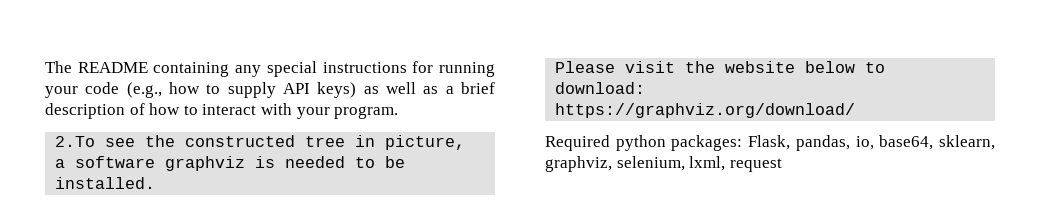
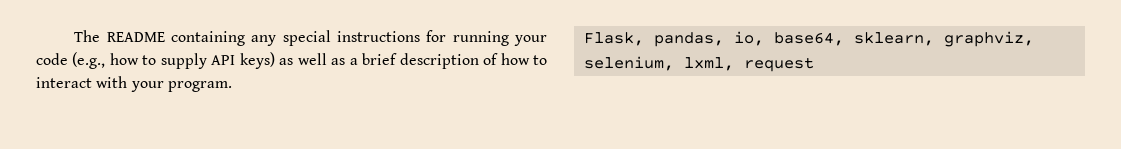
[55,135,466,150] [55,156,406,171] [55,177,156,189] [555,61,886,73] [555,82,646,94] [555,103,856,118] [545,135,743,151] 2.To see the constructed tree in picture, a software graphviz is needed to be installed. // Please visit the website below to download: // https://graphviz.org/download/ // Required python packages: -> (232, 86) none

